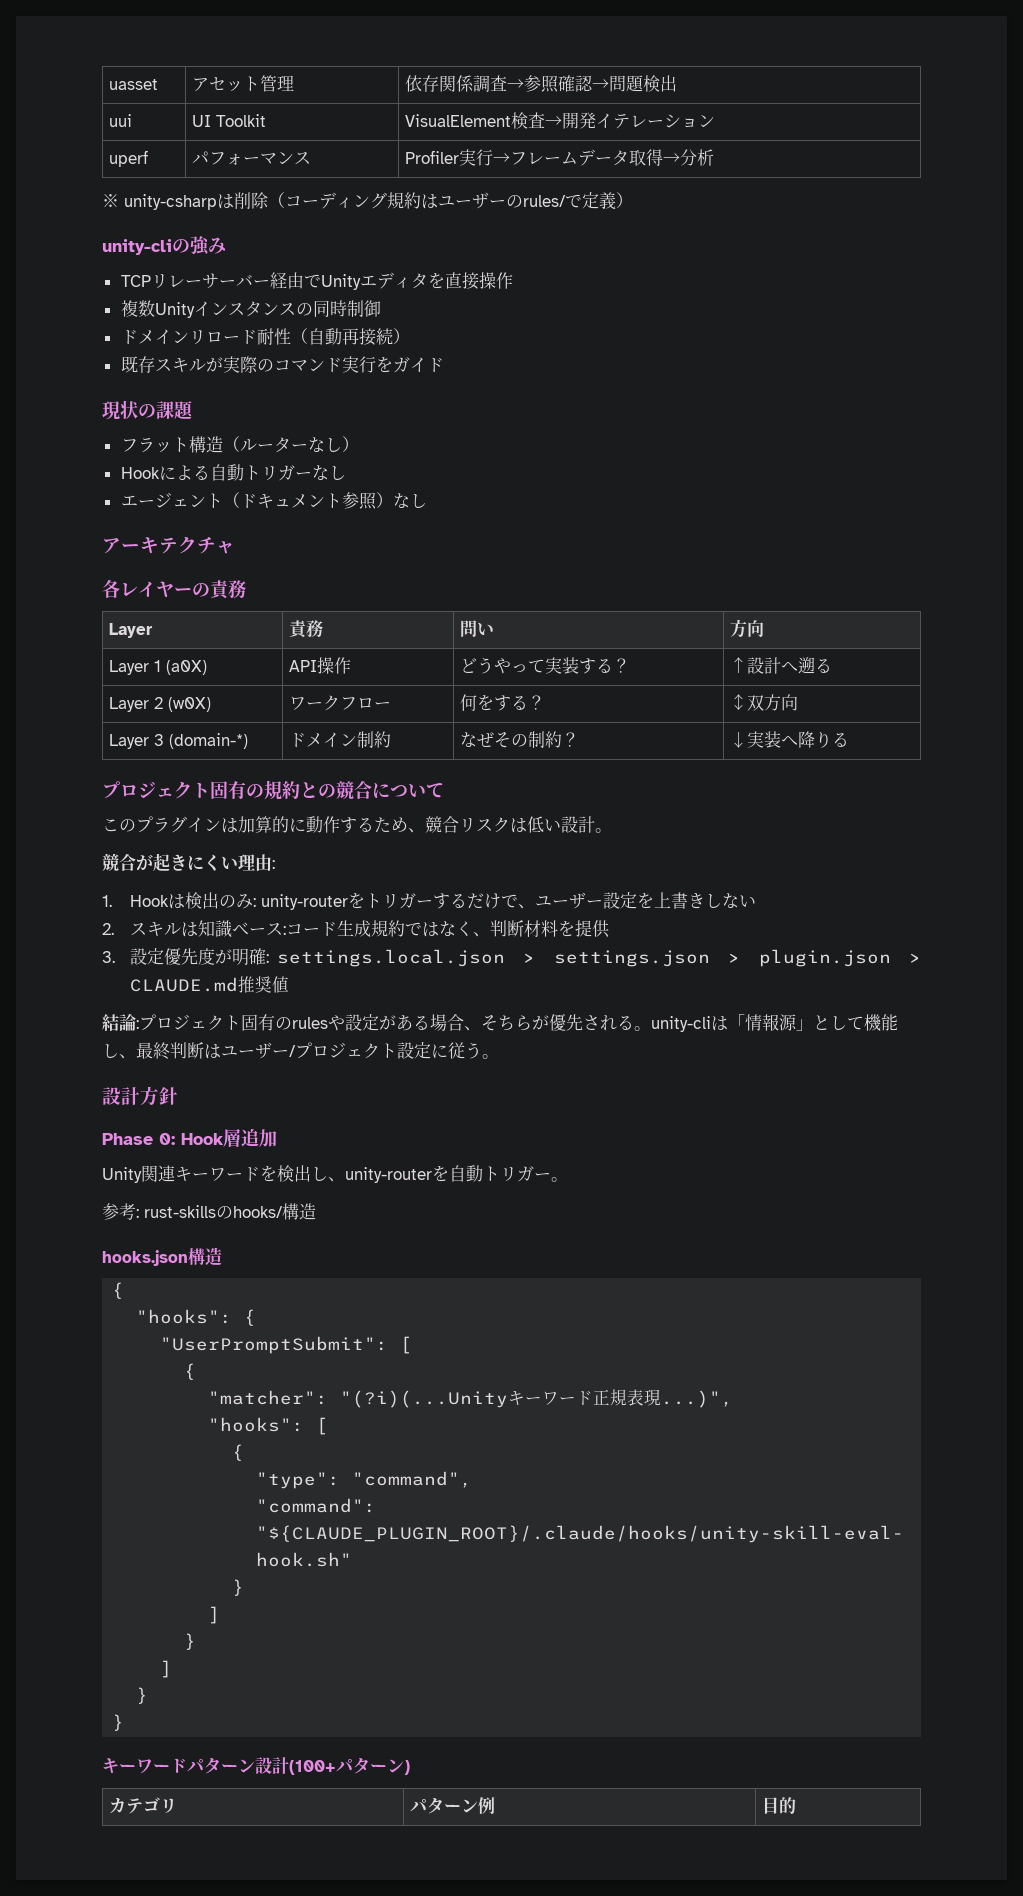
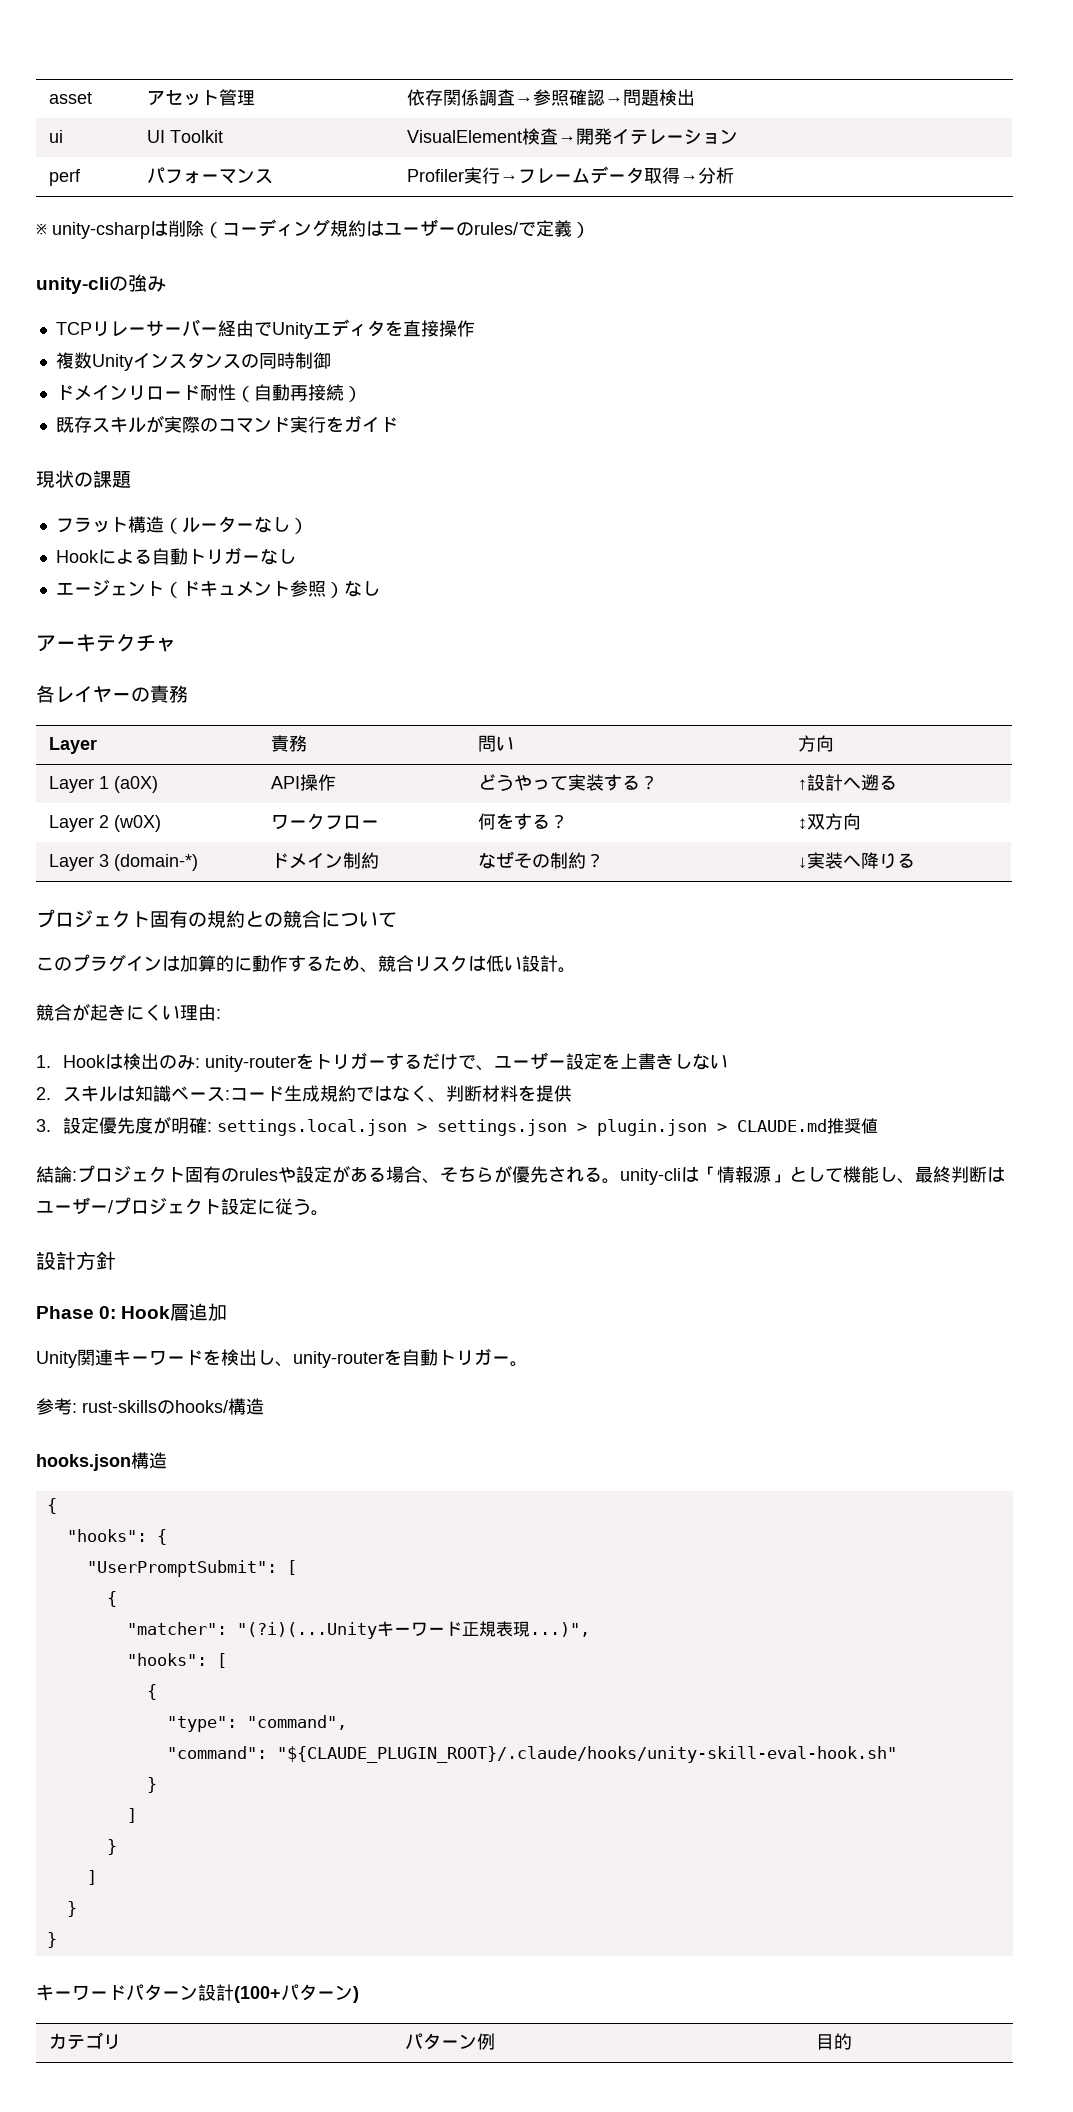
[109,79,159,90] uasset -> [48,92,92,104] asset
[109,114,133,127] uui -> [48,130,63,143] ui
[109,150,149,167] uperf -> [48,169,81,186] perf

